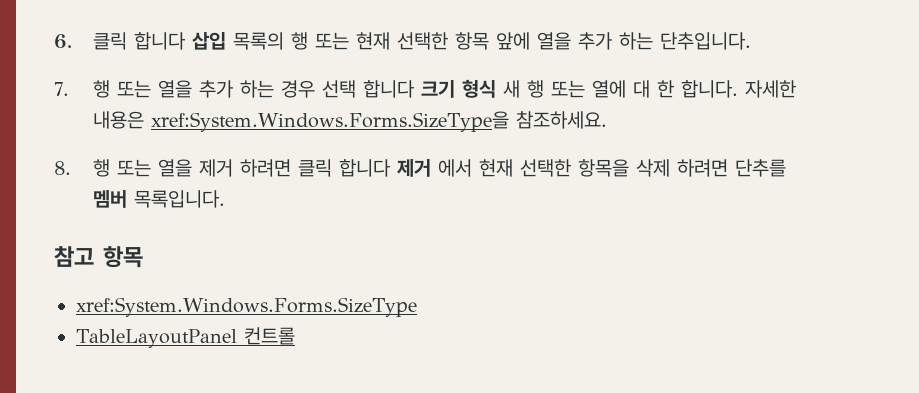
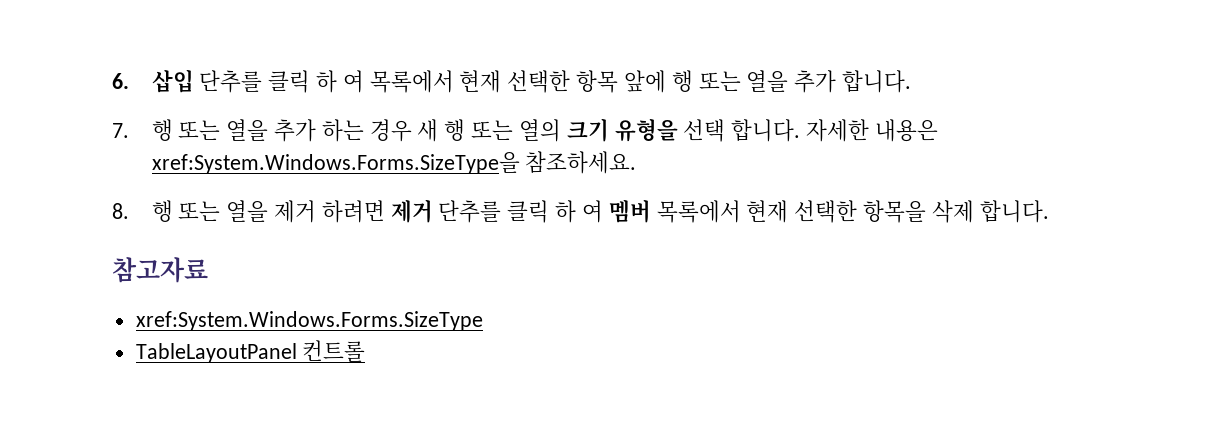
[93,32,752,50] 클릭 합니다 삽입 목록의 행 또는 현재 선택한 항목 앞에 열을 추가 하는 단추입니다. -> [151,69,911,93] 삽입 단추를 클릭 하 여 목록에서 현재 선택한 항목 앞에 행 또는 열을 추가 합니다.
[322,79,675,98] 선택 합니다 크기 형식 새 행 또는 열에 대 한 -> [417,118,726,142] 새 행 또는 열의 크기 유형을 선택
[298,159,787,177] [93,190,226,208] [54,246,143,268] 클릭 합니다 제거 에서 현재 선택한 항목을 삭제 하려면 단추를 멤버 목록입니다. // 참고 항목 -> [390,199,1049,223] [112,257,208,283] 제거 단추를 클릭 하 여 멤버 목록에서 현재 선택한 항목을 삭제 합니다. // 참고자료

